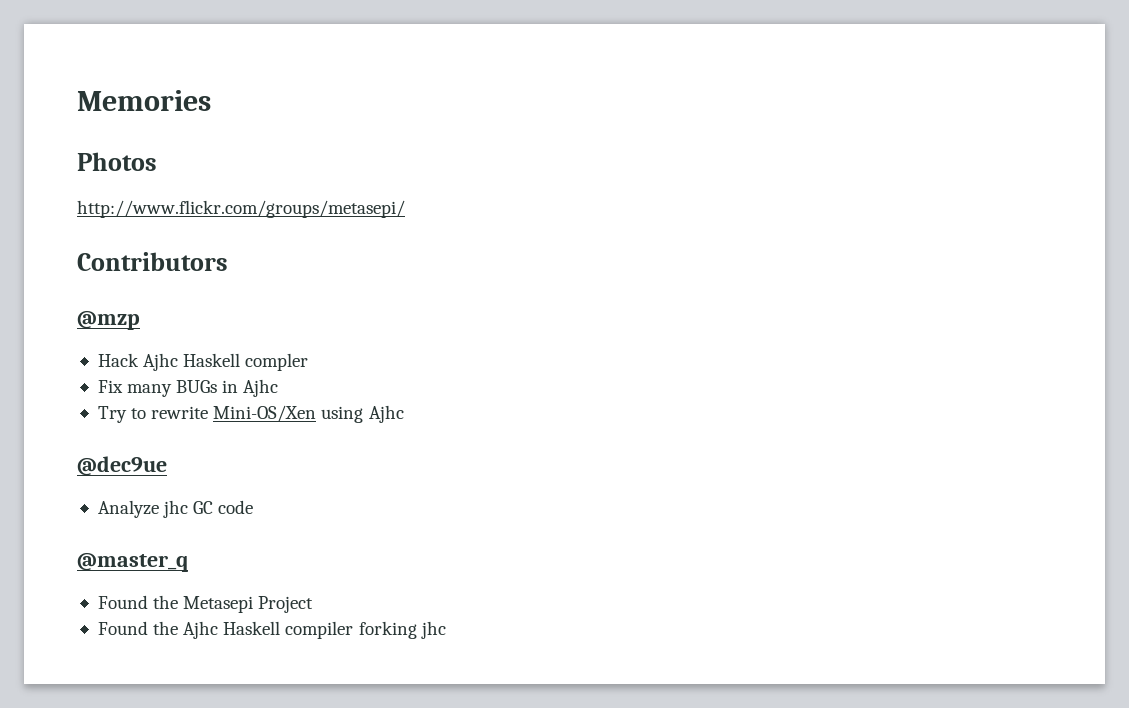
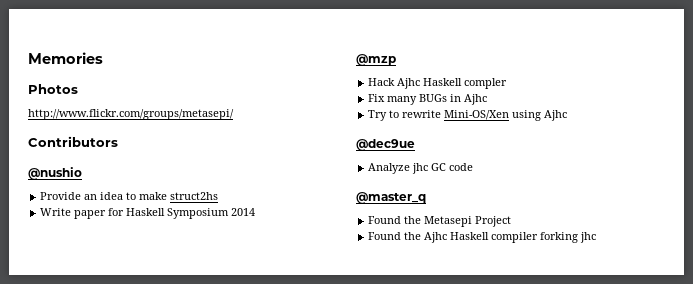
(228, 261) none -> [28,167,82,180] [40,192,219,200] [40,208,256,219] // @nushio // Provide an idea to make struct2hs // Write paper for Haskell Symposium 2014

